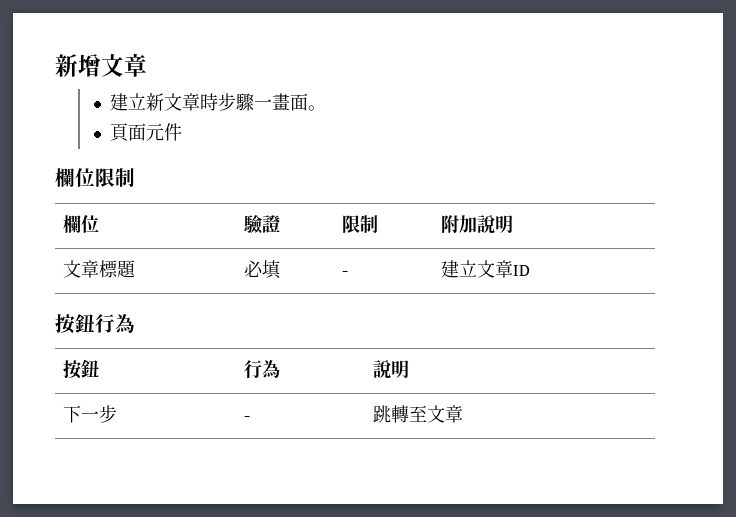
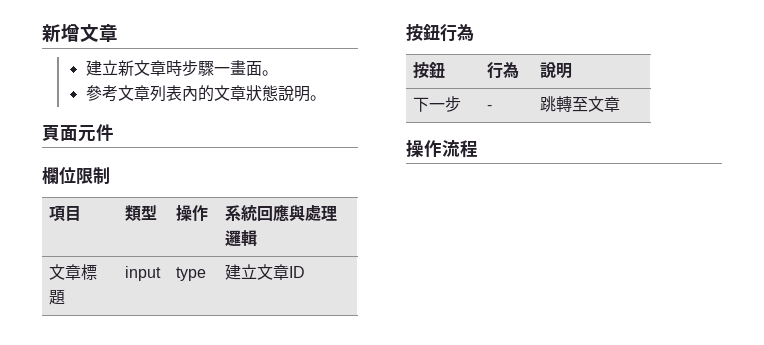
[110,123,183,142] [55,168,135,187] [62,215,99,233] [242,215,280,234] [341,215,378,233] [440,214,513,234] 頁面元件 // 欄位限制 // 欄位 | 驗證 | 限制 | 附加說明 -> [85,85,326,102] [42,124,114,142] [42,167,110,184] [49,206,82,221] [125,205,158,221] [176,205,209,221] [225,205,338,222] [225,230,258,246] 參考文章列表內的文章狀態說明。 // 頁面元件 // 欄位限制 // 項目 | 類型 | 操作 | 系統回應與處理邏輯
[243,260,282,279] [341,271,348,276] 必填 | - -> [125,266,162,281] [176,267,207,281] input | type
(463, 414) none -> [406,140,478,158] // 操作流程

